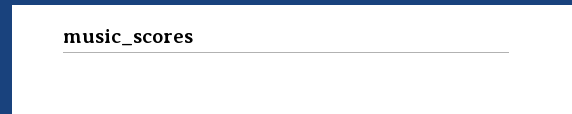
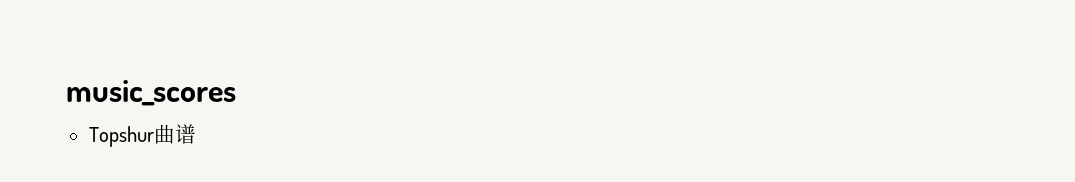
(193, 37) none -> [88,124,196,147] // Topshur曲谱

